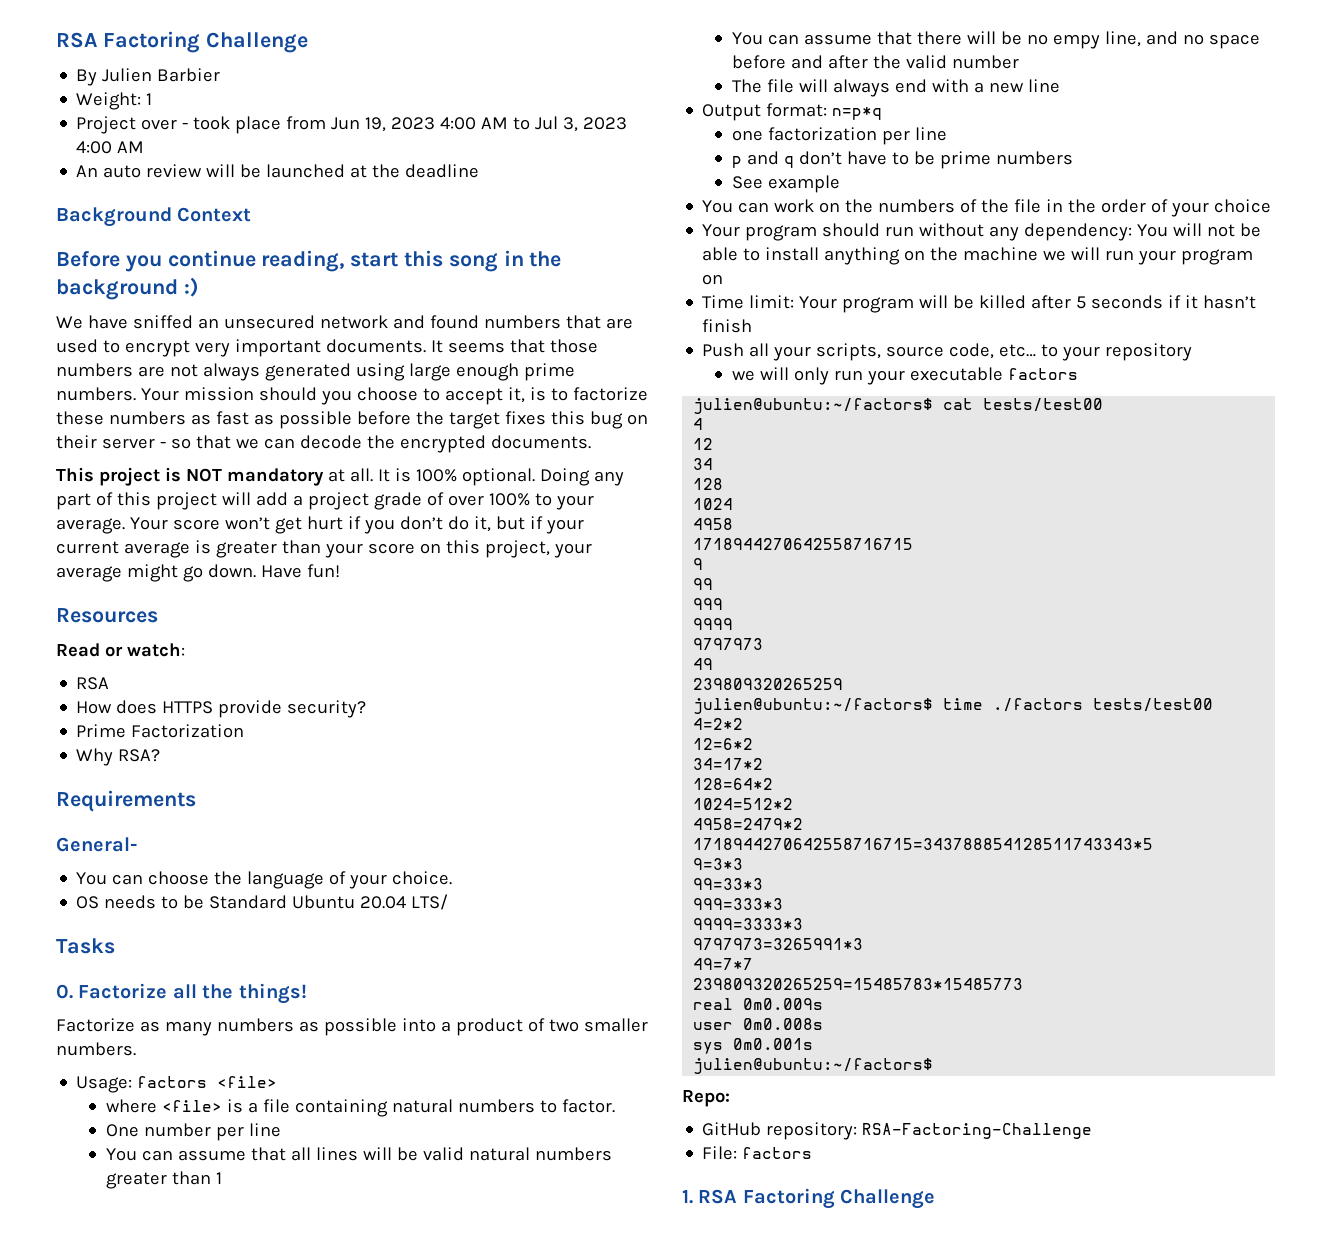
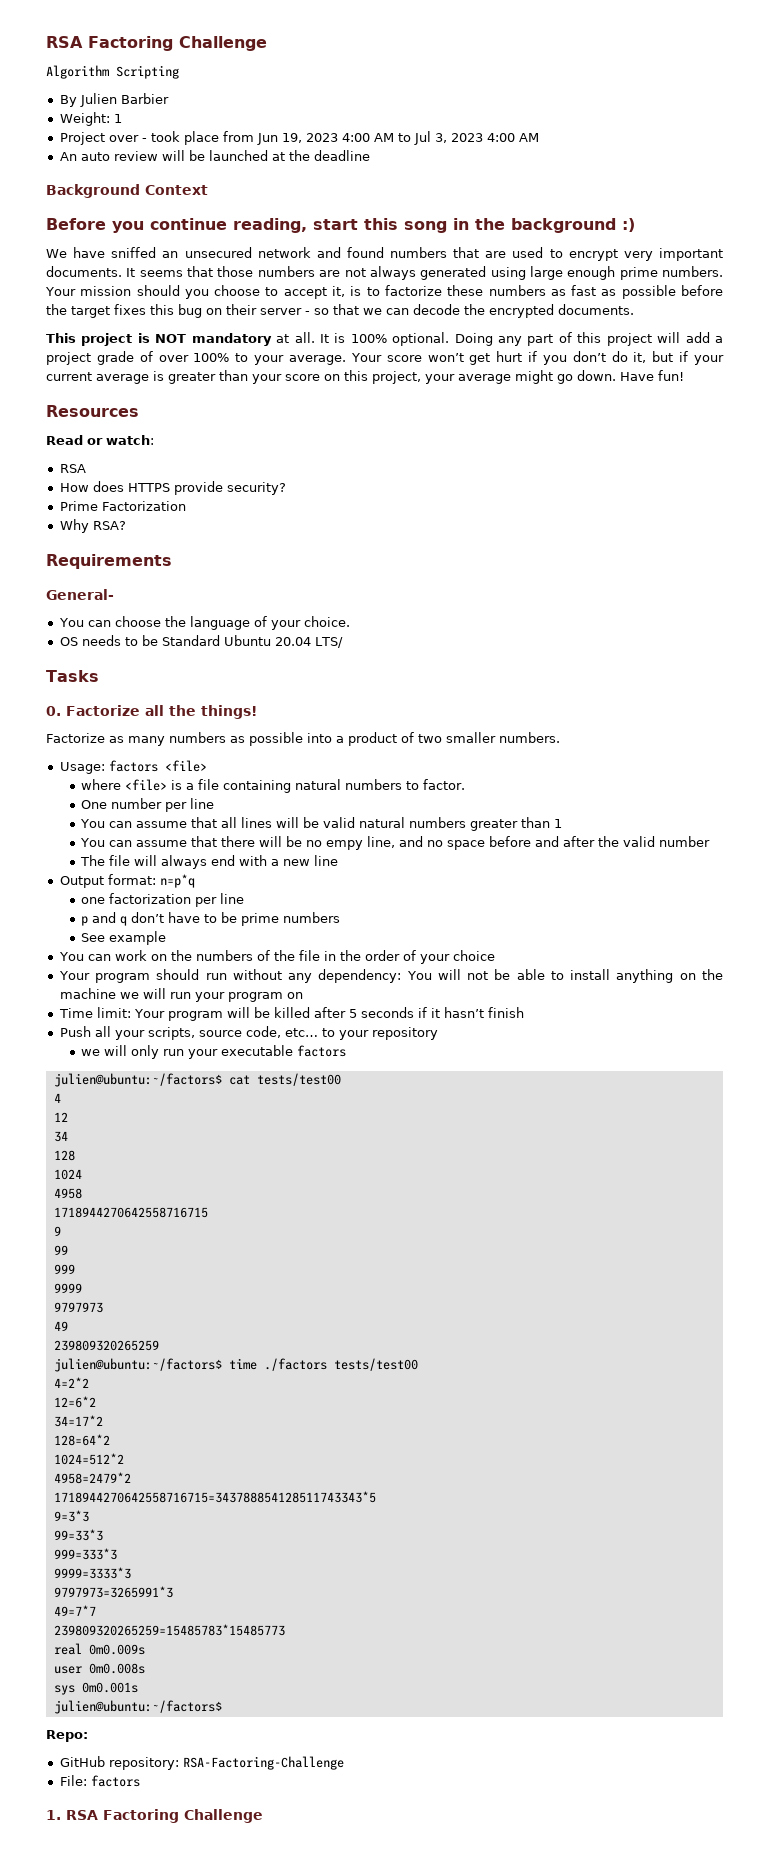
[56,31,308,53] RSA Factoring Challenge -> [46,36,267,51] [46,65,179,79] RSA Factoring Challenge // Algorithm Scripting

